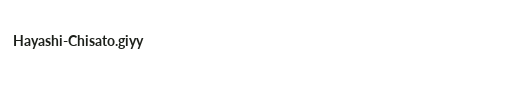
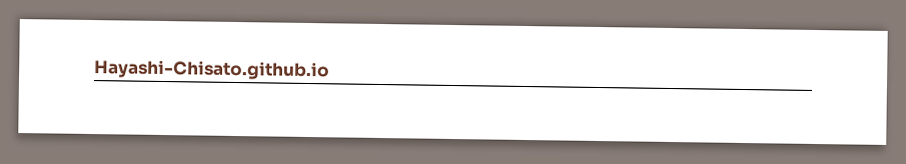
[13,35,144,49] Hayashi-Chisato.giyy -> [94,59,330,81] Hayashi-Chisato.github.io

